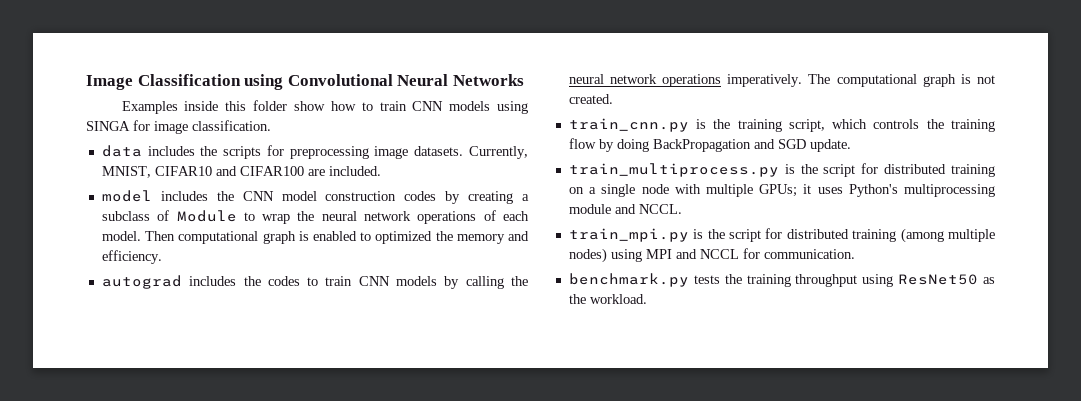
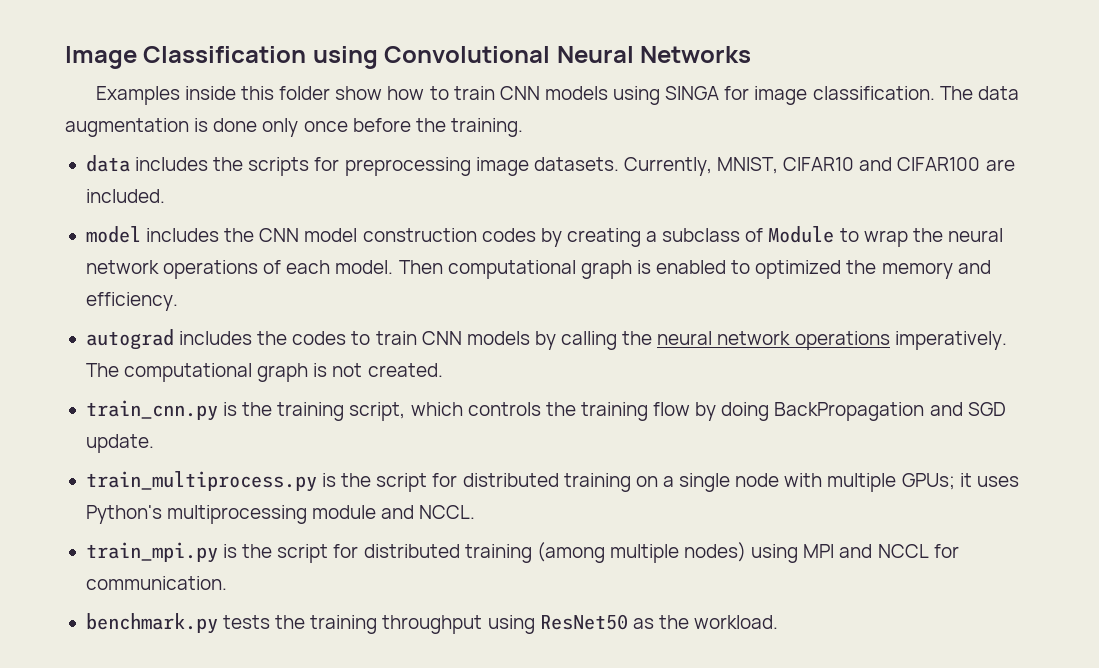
(271, 125) none -> [939,86,1019,100] [65,118,523,137] The data augmentation is done only once before the training.

